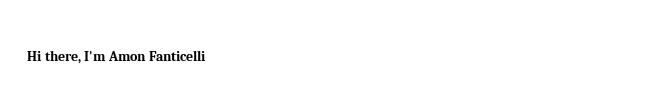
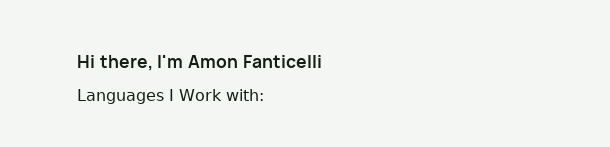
(206, 55) none -> [77,89,264,104] // Languages I Work with:

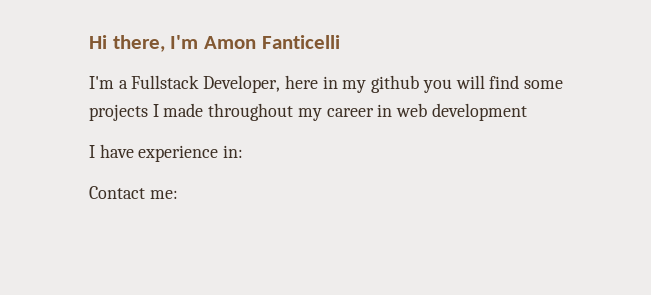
[77,89,264,104] Languages I Work with: -> [89,75,563,93] [89,103,527,121] [89,144,244,162] [89,186,178,199] I'm a Fullstack Developer, here in my github you will find some projects I made throughout my career in web development // I have experience in: // Contact me:

